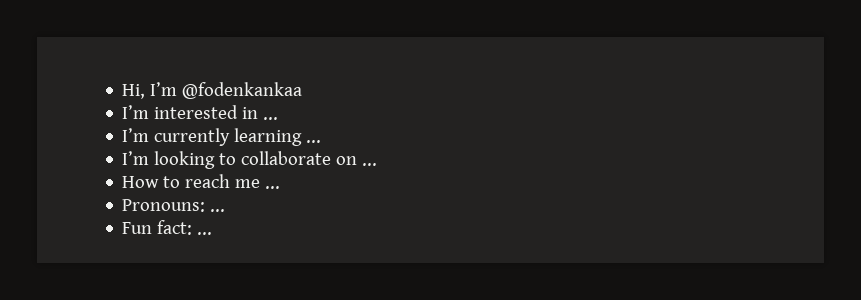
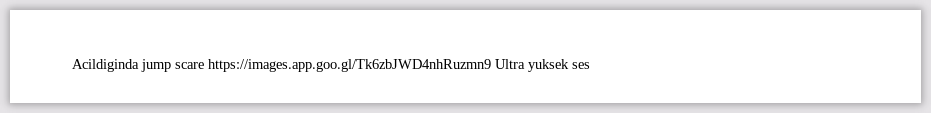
[122,82,303,99] [122,105,279,120] [122,128,322,146] [122,151,378,169] [122,174,281,189] [122,199,226,212] [122,220,213,235] Hi, I’m @fodenkankaa // I’m interested in ... // I’m currently learning ... // I’m looking to collaborate on ... // How to reach me ... // Pronouns: ... // Fun fact: ... -> [72,59,590,72] Acildiginda jump scare https://images.app.goo.gl/Tk6zbJWD4nhRuzmn9 Ultra yuksek ses

